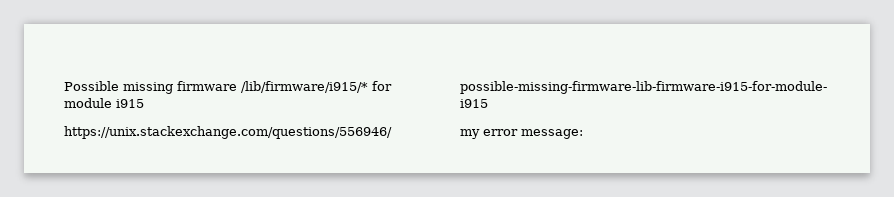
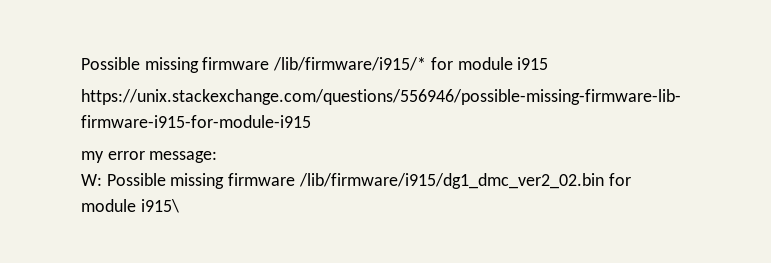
(583, 134) none -> [81,173,631,189] [81,199,179,213] // W: Possible missing firmware /lib/firmware/i915/dg1_dmc_ver2_02.bin for module i915\

